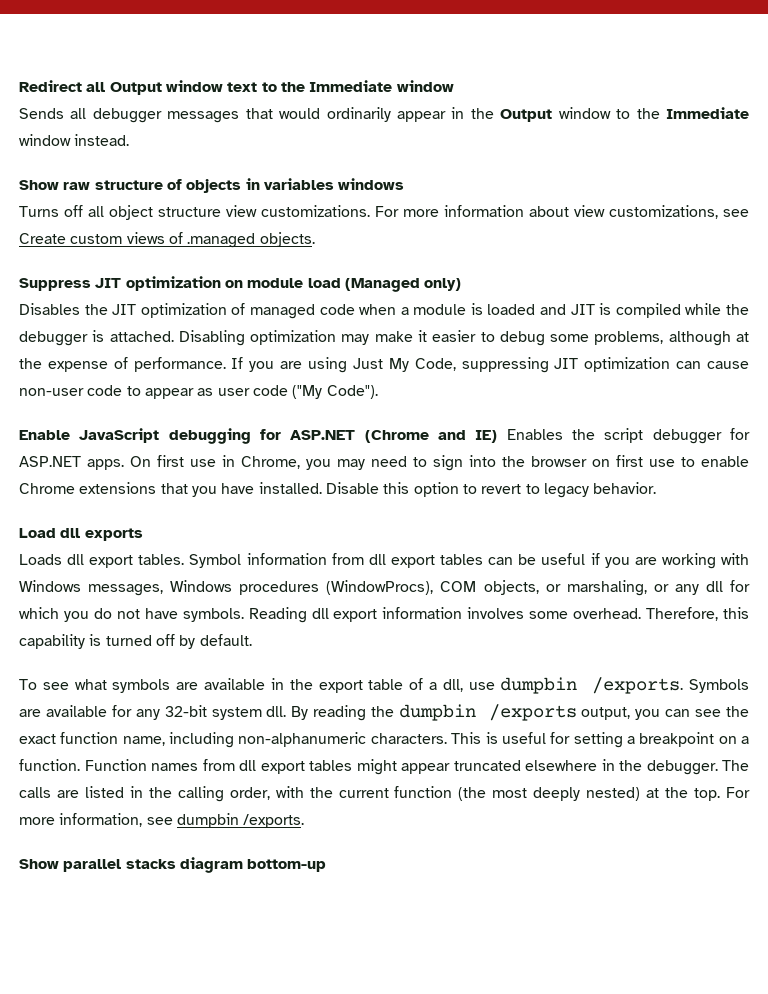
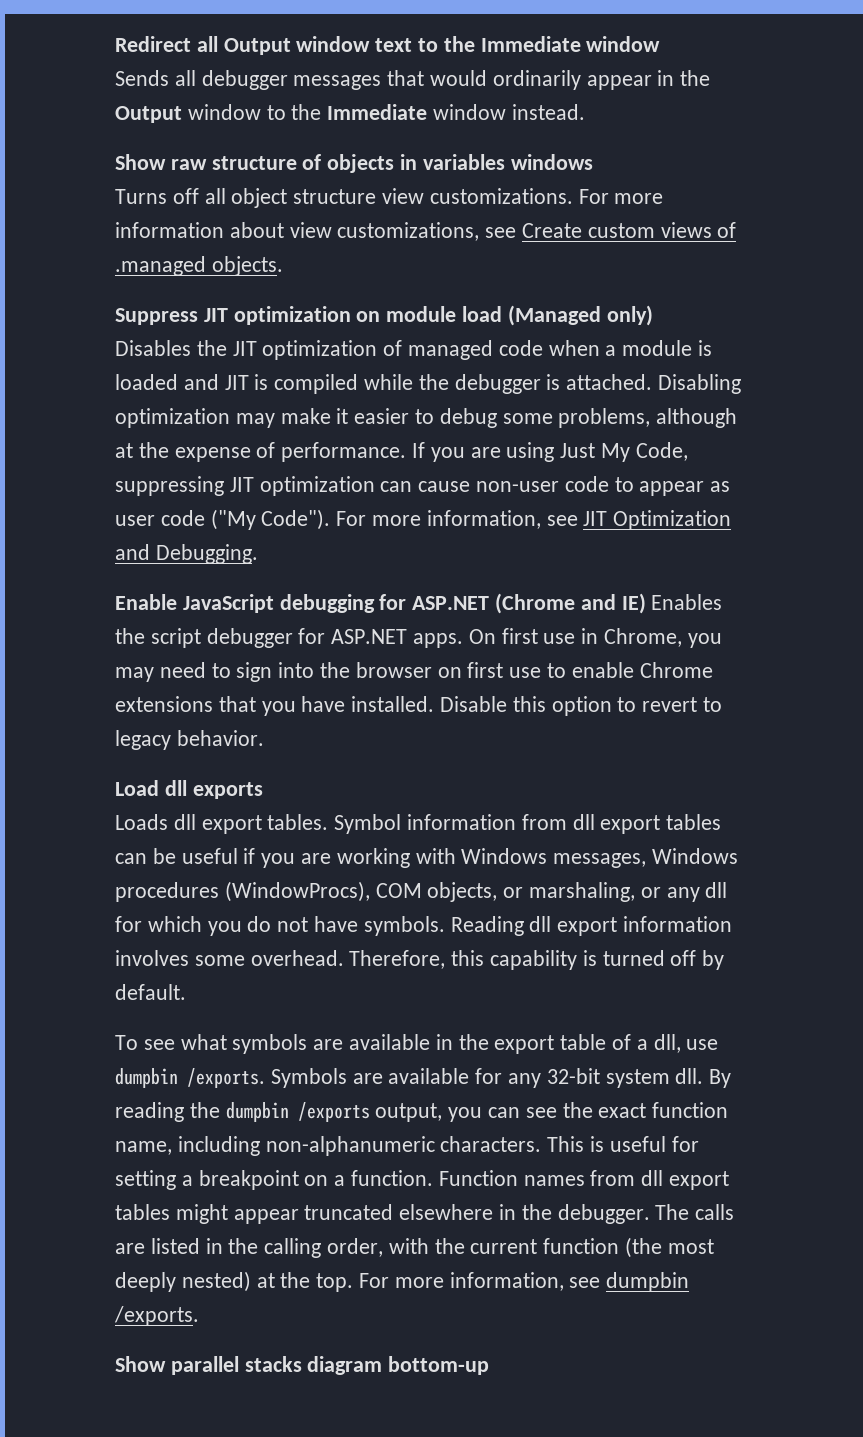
(378, 392) none -> [336,510,732,530] [115,544,258,564] For more information, see JIT Optimization and Debugging.

